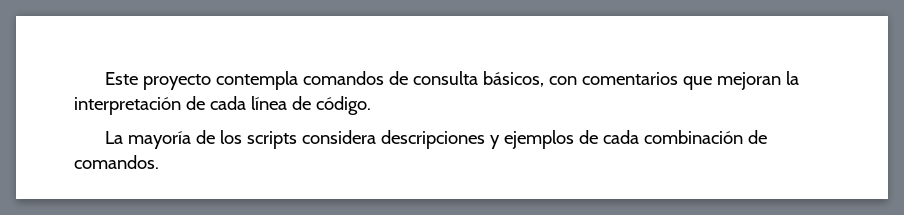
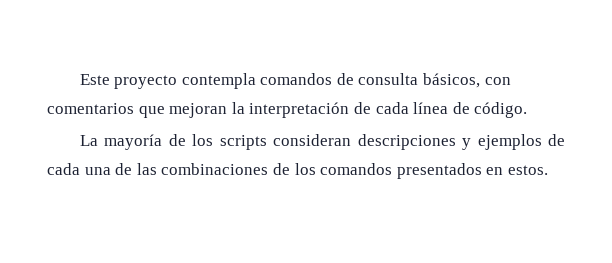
[302,130,377,144] considera -> [273,134,352,146] consideran
[644,130,768,144] [74,155,159,169] combinación de comandos. -> [84,163,548,179] una de las combinaciones de los comandos presentados en estos.

